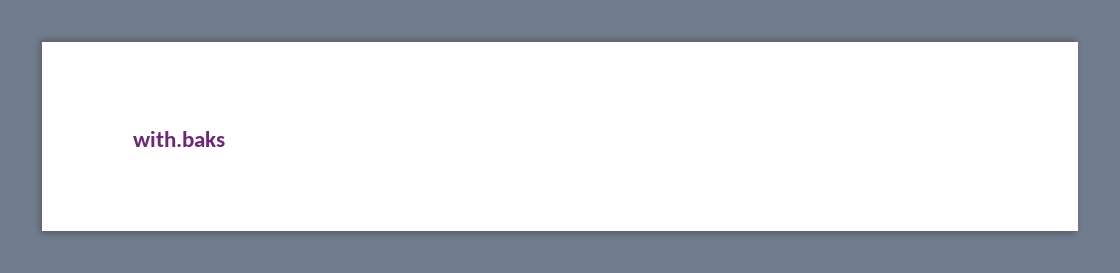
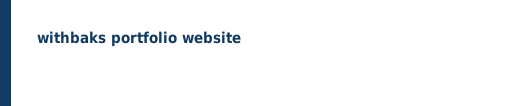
[133,131,225,147] with.baks -> [37,31,241,47] withbaks portfolio website

